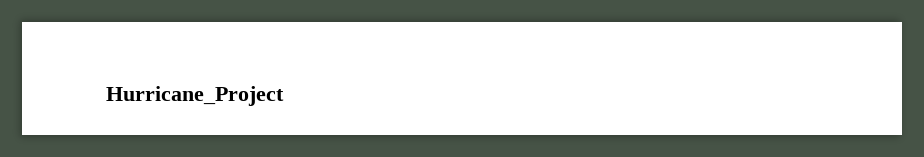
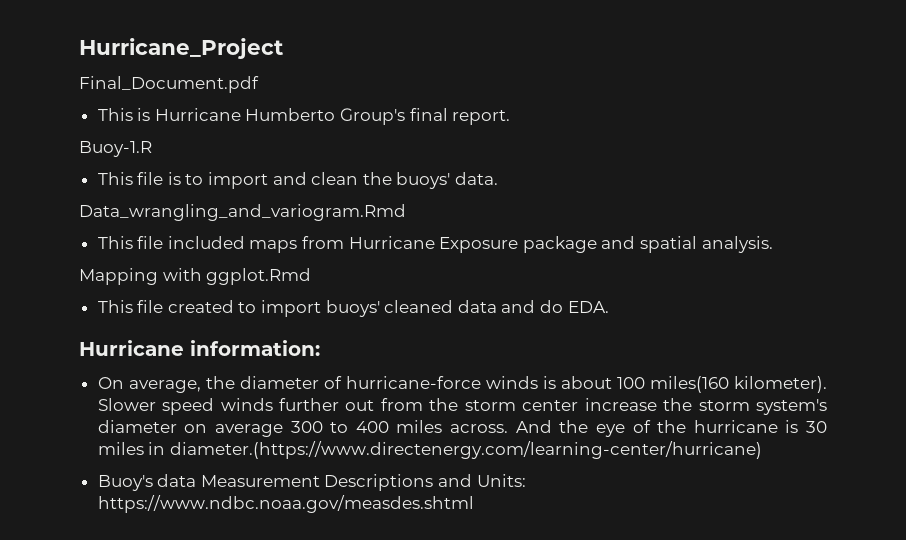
(284, 96) none -> [79,76,259,93] [97,108,511,125] [79,141,152,157] [97,172,499,189] [79,204,406,221] [97,236,773,253] [79,268,312,285] [97,300,609,317] [79,340,320,356] [97,376,827,393] [97,398,827,415] [97,420,827,437] [97,441,762,459] [97,474,526,491] [97,495,474,513] // Final_Document.pdf // This is Hurricane Humberto Group's final report. // Buoy-1.R // This file is to import and clean the buoys' data. // Data_wrangling_and_variogram.Rmd // This file included maps from Hurricane Exposure package and spatial analysis. // Mapping with ggplot.Rmd // This file created to import buoys' cleaned data and do EDA. // Hurricane information: // On average, the diameter of hurricane-force winds is about 100 miles(160 kilometer). Slower speed winds further out from the storm center increase the storm system's diameter on average 300 to 400 miles across. And the eye of the hurricane is 30 miles in diameter.(https://www.directenergy.com/learning-center/hurricane) // Buoy's data Measurement Descriptions and Units: https://www.ndbc.noaa.gov/measdes.shtml

